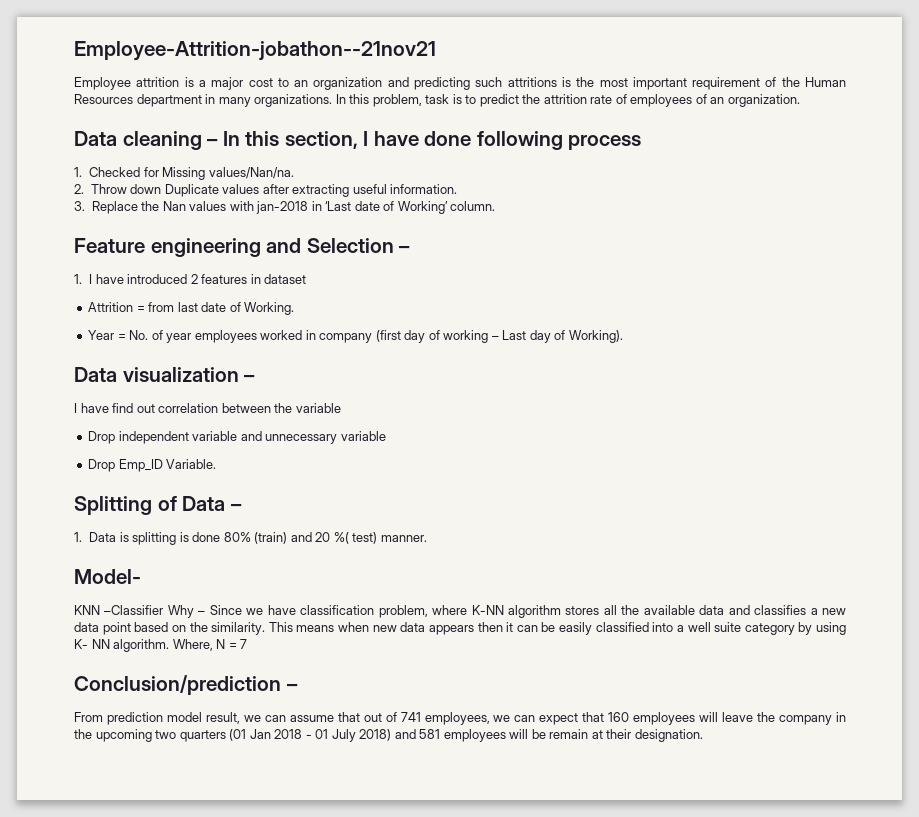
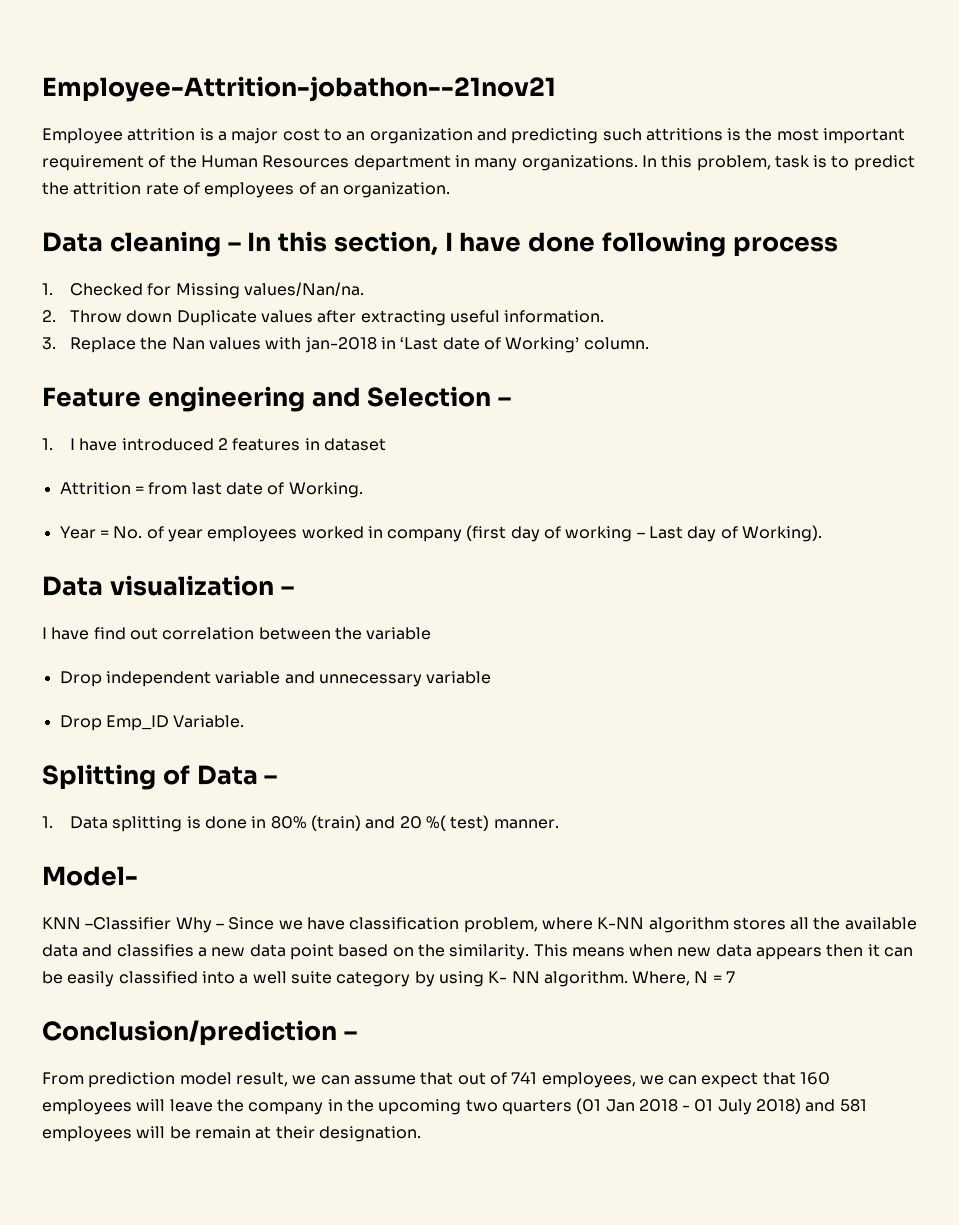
[119,532,129,542] is -> (109, 822) none
(221, 537) none -> [251,816,267,828] in

